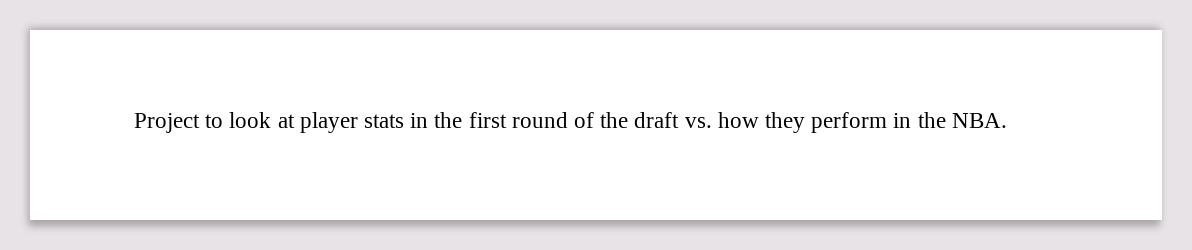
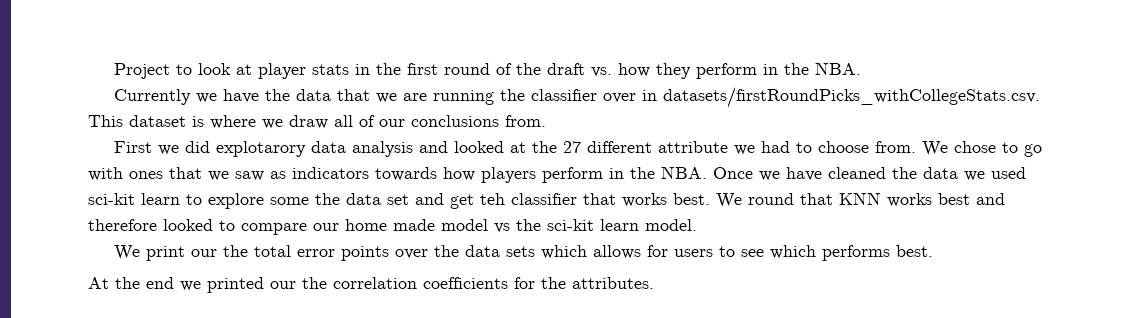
(1007, 120) none -> [113,87,1040,108] [88,115,546,129] [113,141,1042,157] [88,166,1026,183] [88,192,1005,209] [88,219,697,235] [113,245,933,261] [88,277,654,293] // Currently we have the data that we are running the classifier over in datasets/firstRoundPicks_withCollegeStats.csv. This dataset is where we draw all of our conclusions from. // First we did explotarory data analysis and looked at the 27 different attribute we had to choose from. We chose to go with ones that we saw as indicators towards how players perform in the NBA. Once we have cleaned the data we used sci-kit learn to explore some the data set and get teh classifier that works best. We round that KNN works best and therefore looked to compare our home made model vs the sci-kit learn model. // We print our the total error points over the data sets which allows for users to see which performs best. // At the end we printed our the correlation coefficients for the attributes.

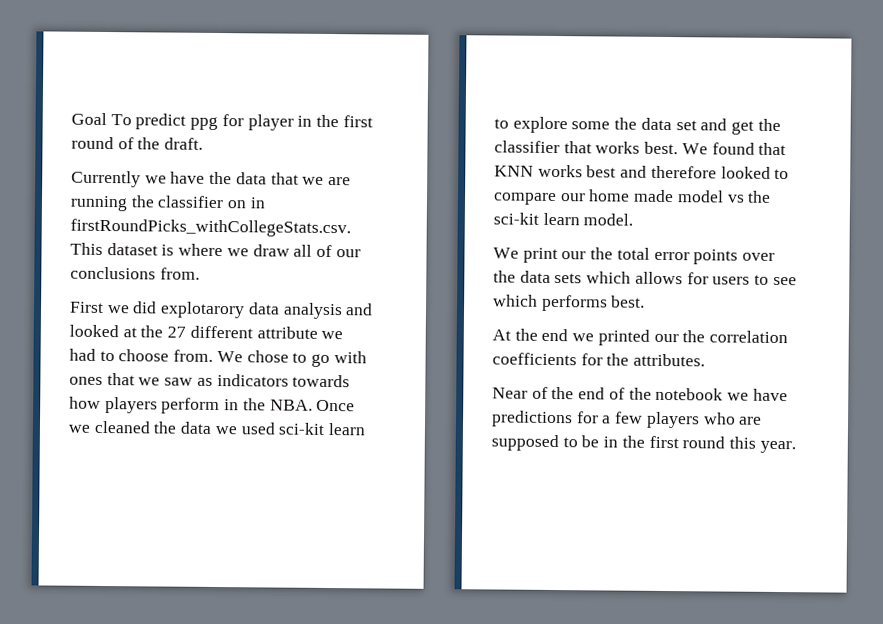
[113,63,349,79] Project to look at player stats -> [71,112,294,131] Goal To predict ppg for player
[546,62,861,79] draft vs. how they perform in the NBA. -> [164,137,204,150] draft.
[602,87,1040,108] over in datasets/firstRoundPicks_withCollegeStats.csv. -> [227,197,266,209] [70,218,351,238] on in firstRoundPicks_withCollegeStats.csv.
[786,167,822,181] have -> (90, 428) none
[480,193,505,205] teh -> [757,118,781,132] the
[748,193,794,205] round -> [711,142,755,155] found
(654, 283) none -> [492,386,788,402] [491,410,763,429] [491,434,796,454] // Near of the end of the notebook we have predictions for a few players who are supposed to be in the first round this year.

